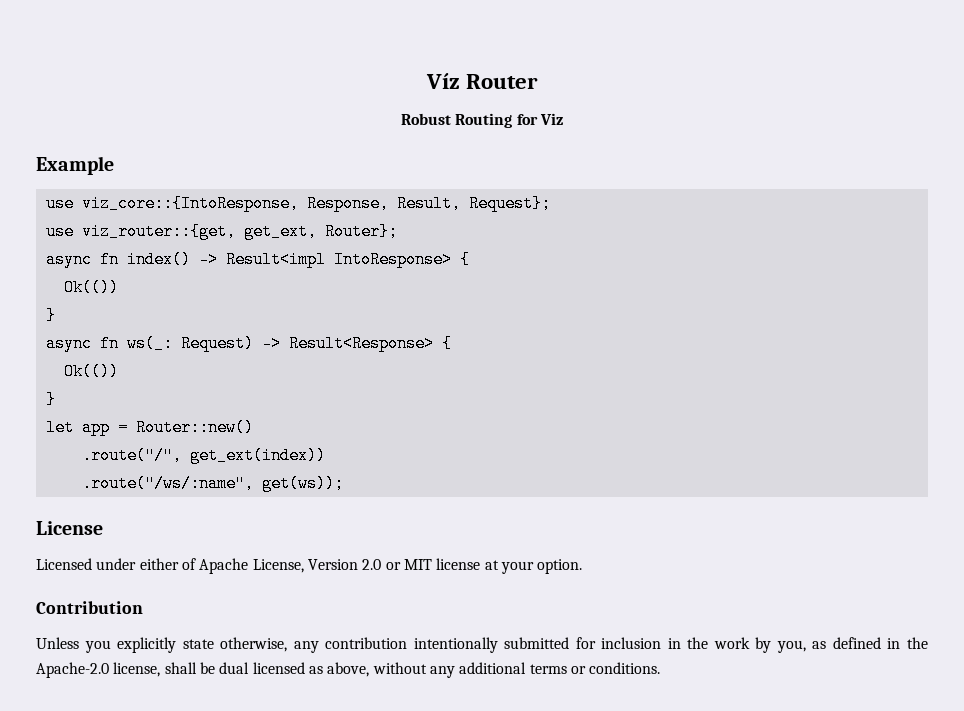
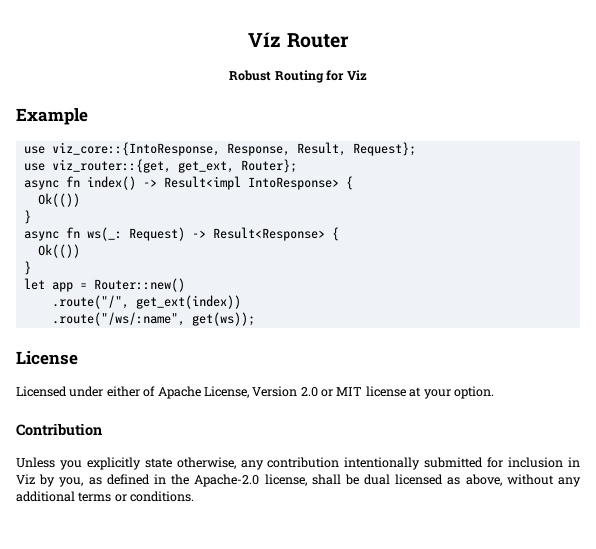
[687,637,750,649] the work -> [16,474,35,484] Viz

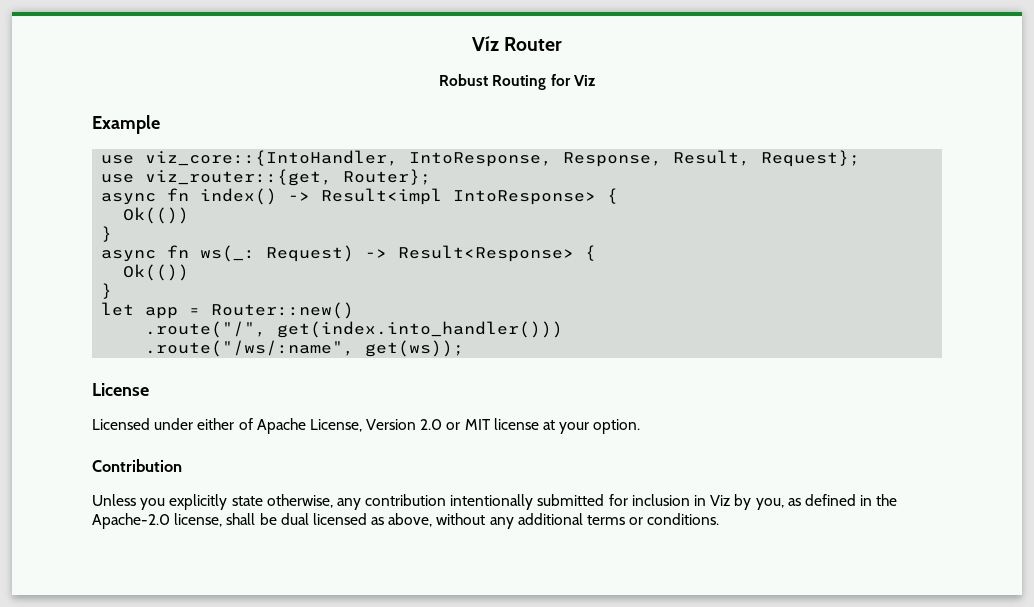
[51,142,220,156] viz_core::{IntoResponse, -> [145,150,553,167] viz_core::{IntoHandler, IntoResponse,
[177,161,234,173] get_ext, -> (333, 177) none
[135,295,241,309] get_ext(index)) -> [277,321,564,338] get(index.into_handler()))

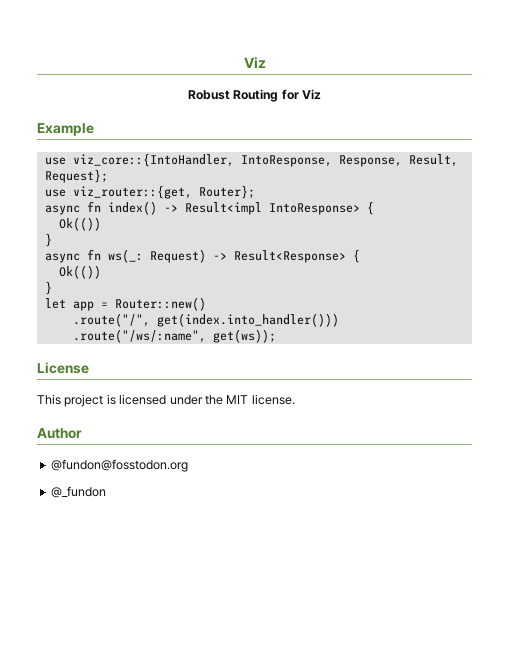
[471,36,563,51] Víz Router -> [243,57,266,68] Viz
[92,418,641,434] [92,459,182,472] [92,494,898,510] [92,513,720,529] Licensed under either of Apache License, Version 2.0 or MIT license at your option. // Contribution // Unless you explicitly state otherwise, any contribution intentionally submitted for inclusion in Viz by you, as defined in the Apache-2.0 license, shall be dual licensed as above, without any additional terms or conditions. -> [37,394,295,407] [37,428,82,439] [50,459,188,472] [50,486,106,498] This project is licensed under the MIT license. // Author // @fundon@fosstodon.org // @_fundon

